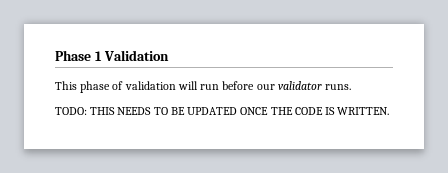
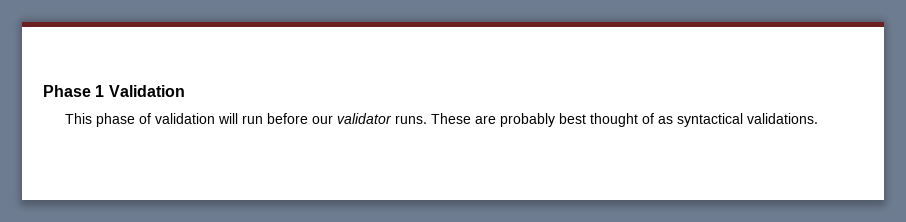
[55,107,390,115] // TODO: THIS NEEDS TO BE UPDATED ONCE THE CODE IS WRITTEN. -> [430,113,818,127] These are probably best thought of as syntactical validations.

